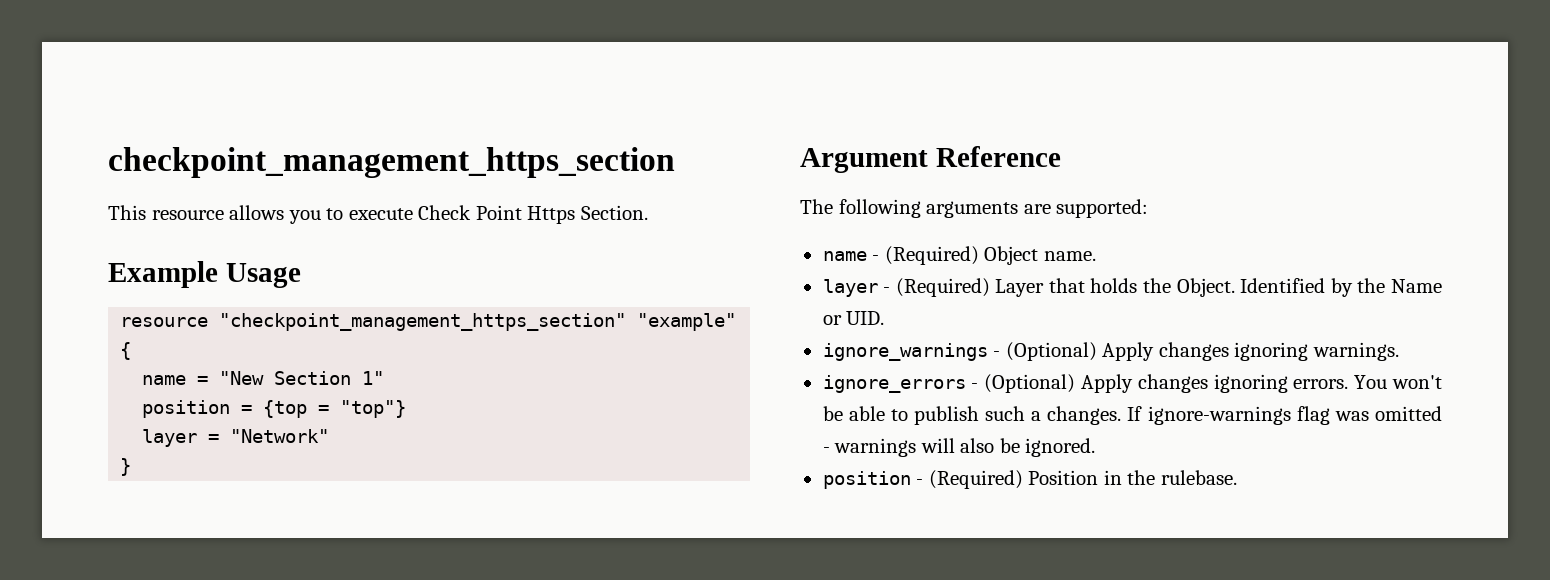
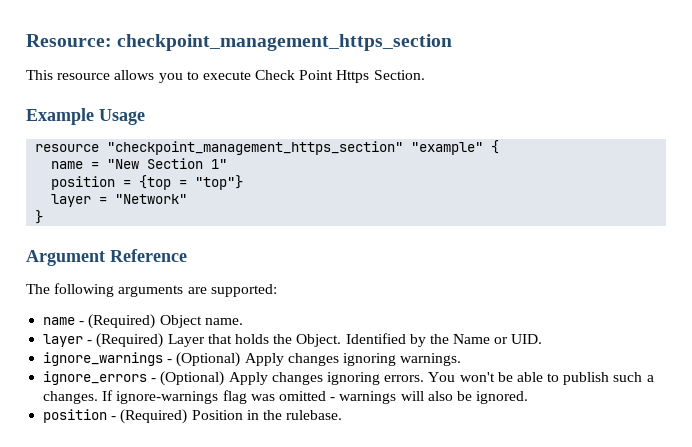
(108, 162) none -> [26,34,112,47] Resource:

